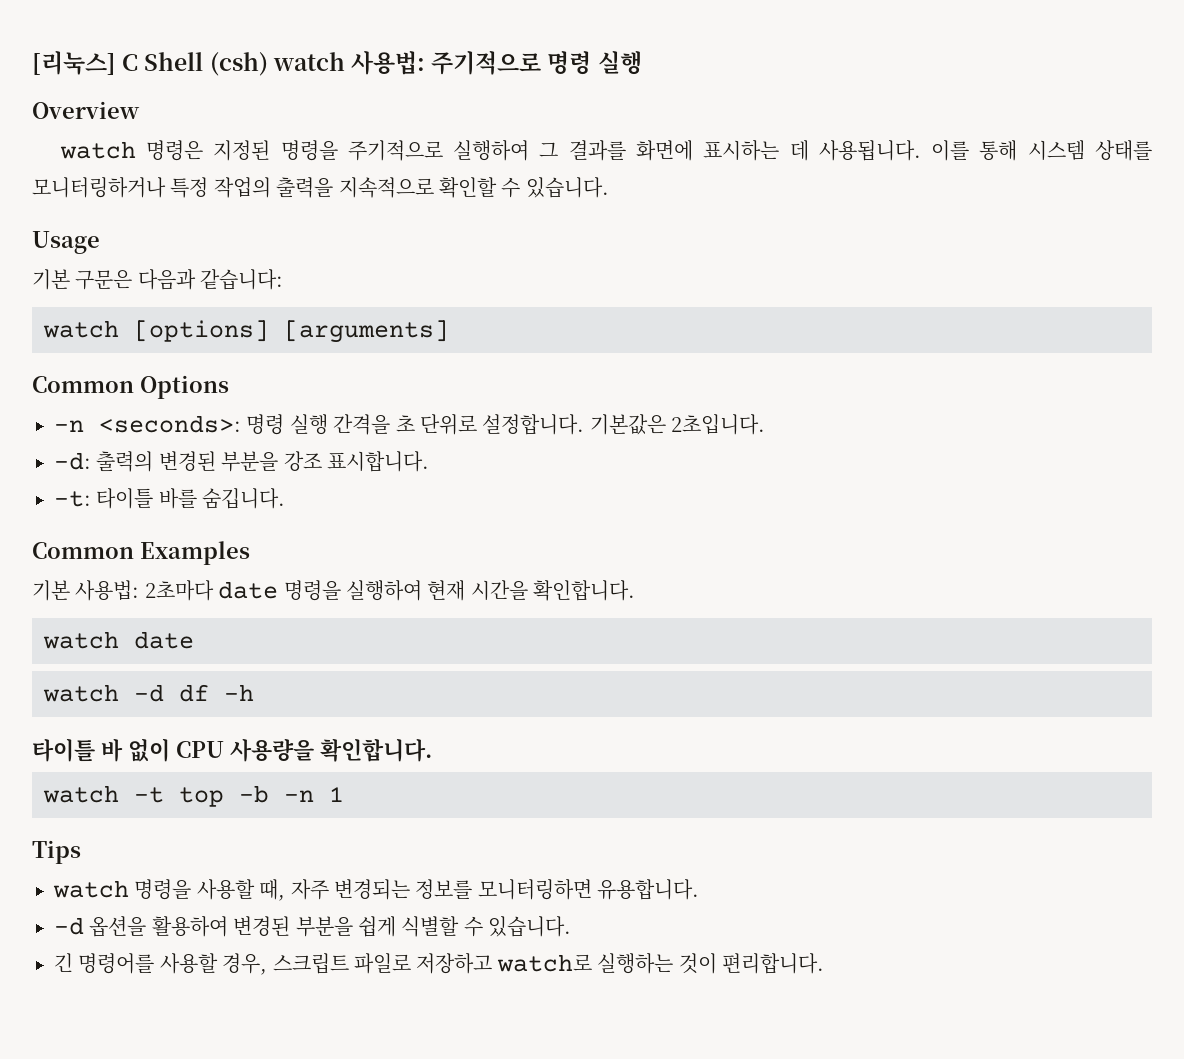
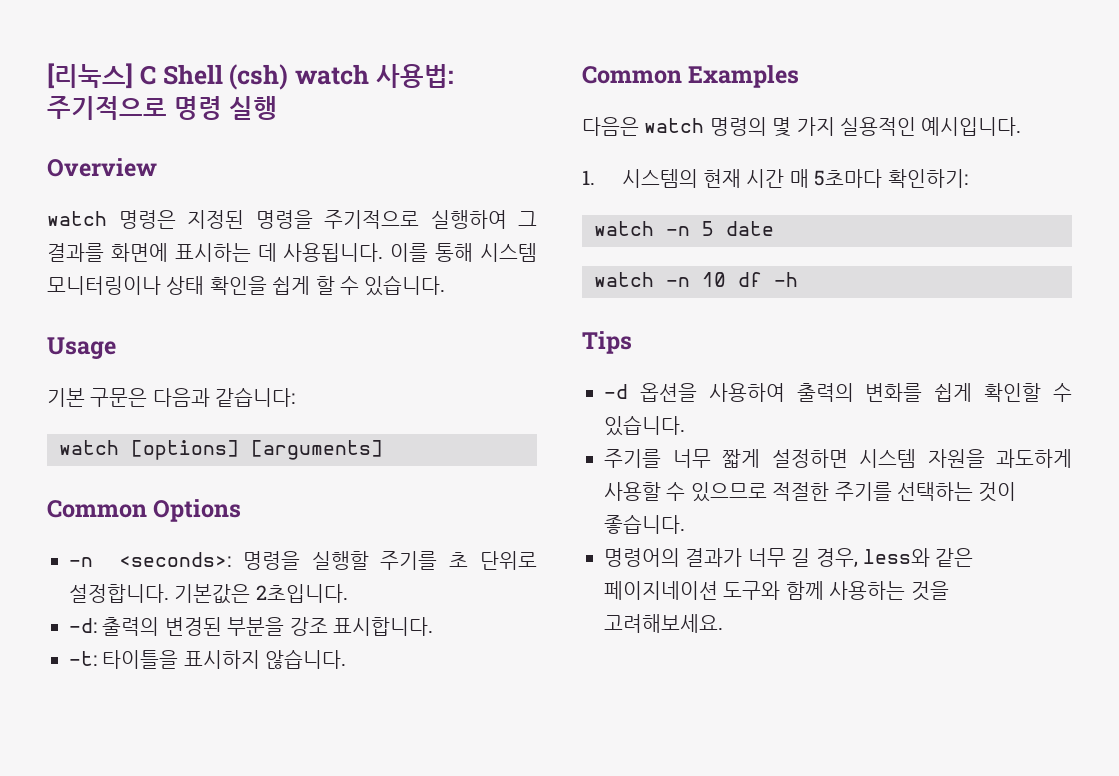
[1095,140,1153,161] [32,177,497,198] 상태를 모니터링하거나 특정 작업의 출력을 지속적으로 확인할 -> [47,276,335,295] 모니터링이나 상태 확인을 쉽게 할
[246,414,391,435] 명령 실행 간격을 -> [242,551,438,570] 명령을 실행할 주기를
[96,488,286,509] 타이틀 바를 숨깁니다. -> [102,649,347,669] 타이틀을 표시하지 않습니다.
[32,580,636,601] [43,631,119,649] 기본 사용법: 2초마다 date 명령을 실행하여 현재 시간을 확인합니다. // watch -> [582,117,1022,137] [582,169,968,188] [594,221,714,236] 다음은 watch 명령의 몇 가지 실용적인 예시입니다. // 1. 시스템의 현재 시간 매 5초마다 확인하기: // watch -n 5
[134,684,164,702] -d -> [666,272,726,287] -n 10
[32,738,432,762] [43,785,344,807] [32,840,81,864] [53,879,700,901] [54,916,572,937] [54,953,824,975] 타이틀 바 없이 CPU 사용량을 확인합니다. // watch -t top -b -n 1 // Tips // watch 명령을 사용할 때, 자주 변경되는 정보를 모니터링하면 유용합니다. // -d 옵션을 활용하여 변경된 부분을 쉽게 식별할 수 있습니다. // 긴 명령어를 사용할 경우, 스크립트 파일로 저장하고 watch로 실행하는 것이 편리합니다. -> [582,331,632,354] [604,383,1072,402] [604,415,685,436] [604,449,1072,468] [604,482,1017,502] [604,514,685,534] [604,548,974,568] [604,581,949,601] [604,614,723,633] Tips // -d 옵션을 사용하여 출력의 변화를 쉽게 확인할 수 있습니다. // 주기를 너무 짧게 설정하면 시스템 자원을 과도하게 사용할 수 있으므로 적절한 주기를 선택하는 것이 좋습니다. // 명령어의 결과가 너무 길 경우, less와 같은 페이지네이션 도구와 함께 사용하는 것을 고려해보세요.

